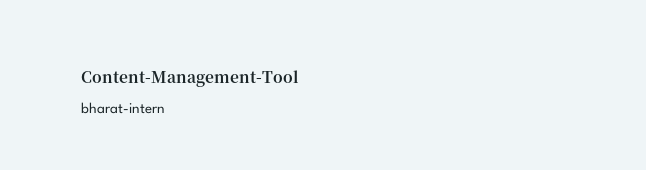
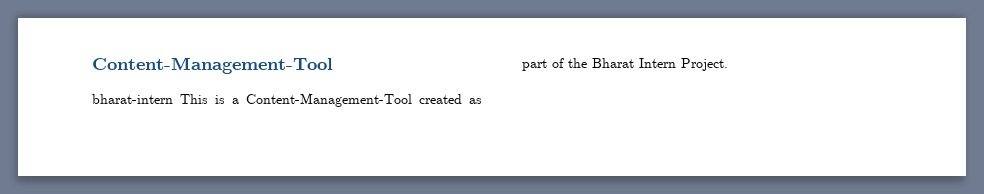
(165, 108) none -> [180,93,482,107] [522,58,728,71] This is a Content-Management-Tool created as part of the Bharat Intern Project.

